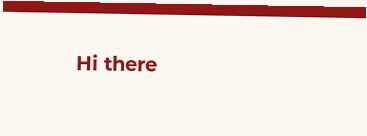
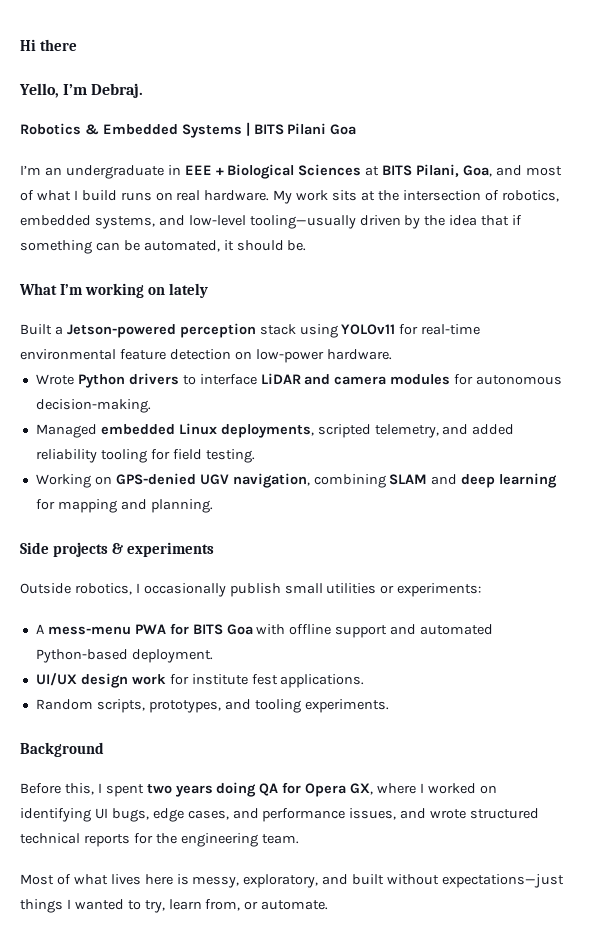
(158, 63) none -> [19,83,144,98] [20,122,357,138] [20,164,562,179] [20,190,559,204] [20,215,523,229] [20,240,307,254] [19,283,209,298] [20,323,481,338] [20,349,392,363] [35,373,563,388] [35,399,151,413] [35,423,515,438] [35,449,255,463] [35,473,558,488] [35,499,213,513] [20,542,215,557] [20,583,482,597] [35,623,494,638] [35,649,213,663] [35,673,365,688] [35,699,389,713] [20,742,104,757] [20,782,497,797] [20,808,540,822] [20,833,299,847] [20,874,565,888] [20,899,329,913] // Yello, I’m Debraj. // Robotics & Embedded Systems | BITS Pilani Goa // I’m an undergraduate in EEE + Biological Sciences at BITS Pilani, Goa, and most of what I build runs on real hardware. My work sits at the intersection of robotics, embedded systems, and low-level tooling—usually driven by the idea that if something can be automated, it should be. // What I’m working on lately // Built a Jetson-powered perception stack using YOLOv11 for real-time environmental feature detection on low-power hardware. // Wrote Python drivers to interface LiDAR and camera modules for autonomous decision-making. // Managed embedded Linux deployments, scripted telemetry, and added reliability tooling for field testing. // Working on GPS-denied UGV navigation, combining SLAM and deep learning for mapping and planning. // Side projects & experiments // Outside robotics, I occasionally publish small utilities or experiments: // A mess-menu PWA for BITS Goa with offline support and automated Python-based deployment. // UI/UX design work for institute fest applications. // Random scripts, prototypes, and tooling experiments. // Background // Before this, I spent two years doing QA for Opera GX, where I worked on identifying UI bugs, edge cases, and performance issues, and wrote structured technical reports for the engineering team. // Most of what lives here is messy, exploratory, and built without expectations—just things I wanted to try, learn from, or automate.

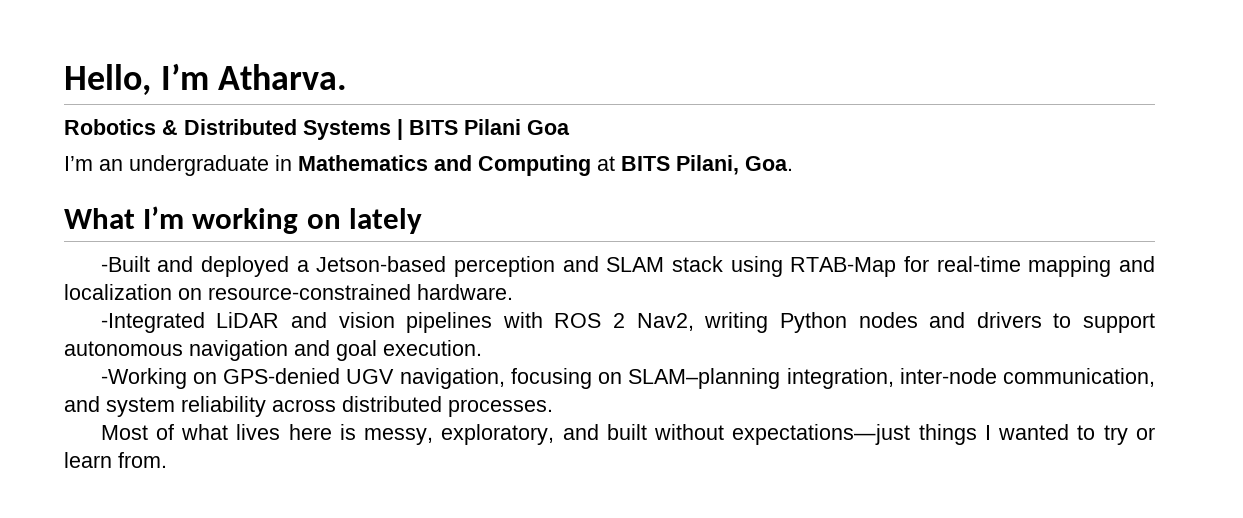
[20,39,78,51] [19,83,144,98] Hi there // Yello, I’m Debraj. -> [64,63,348,96] Hello, I’m Atharva.
[102,124,178,135] Embedded -> [184,119,297,135] Distributed
[184,164,562,179] [20,190,559,204] [20,215,523,229] [20,240,307,254] EEE + Biological Sciences at BITS Pilani, Goa, and most of what I build runs on real hardware. My work sits at the intersection of robotics, embedded systems, and low-level tooling—usually driven by the idea that if something can be automated, it should be. -> [298,155,793,176] Mathematics and Computing at BITS Pilani, Goa.
[20,323,256,338] Built a Jetson-powered perception -> [100,256,665,277] -Built and deployed a Jetson-based perception and SLAM
[341,324,396,335] YOLOv11 -> [790,257,897,277] RTAB-Map
[20,349,392,363] [35,373,563,388] [35,399,151,413] [35,423,515,438] [35,449,255,463] [35,473,558,488] [35,499,213,513] [20,542,215,557] [20,583,482,597] [35,623,494,638] [35,649,213,663] [35,673,365,688] [35,699,389,713] [20,742,104,757] [20,782,497,797] [20,808,540,822] [20,833,299,847] environmental feature detection on low-power hardware. // Wrote Python drivers to interface LiDAR and camera modules for autonomous decision-making. // Managed embedded Linux deployments, scripted telemetry, and added reliability tooling for field testing. // Working on GPS-denied UGV navigation, combining SLAM and deep learning for mapping and planning. // Side projects & experiments // Outside robotics, I occasionally publish small utilities or experiments: // A mess-menu PWA for BITS Goa with offline support and automated Python-based deployment. // UI/UX design work for institute fest applications. // Random scripts, prototypes, and tooling experiments. // Background // Before this, I spent two years doing QA for Opera GX, where I worked on identifying UI bugs, edge cases, and performance issues, and wrote structured technical reports for the engineering team. -> [1028,256,1155,277] [64,284,513,300] [100,312,1155,333] [64,340,482,361] [100,368,1156,389] [64,396,553,417] mapping and localization on resource-constrained hardware. // -Integrated LiDAR and vision pipelines with ROS 2 Nav2, writing Python nodes and drivers to support autonomous navigation and goal execution. // -Working on GPS-denied UGV navigation, focusing on SLAM–planning integration, inter-node communication, and system reliability across distributed processes.
[144,899,329,913] try, learn from, or automate. -> [1103,425,1155,445] [64,452,167,468] try or learn from.

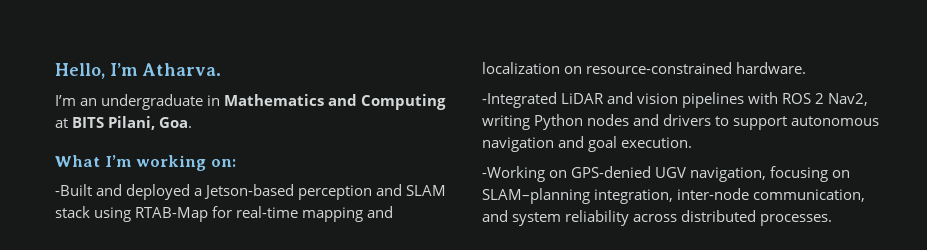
[64,119,570,140] // Robotics & Distributed Systems | BITS Pilani Goa -> (221, 69) none
[306,208,422,234] on lately -> [210,159,236,167] on:
[100,424,1155,445] [64,452,167,468] // Most of what lives here is messy, exploratory, and built without expectations—just things I wanted to try or learn from. -> (833, 220) none

